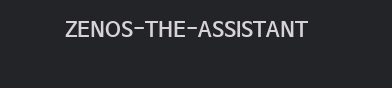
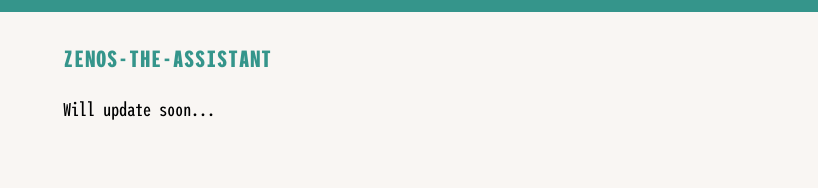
(308, 29) none -> [63,101,215,120] // Will update soon...

